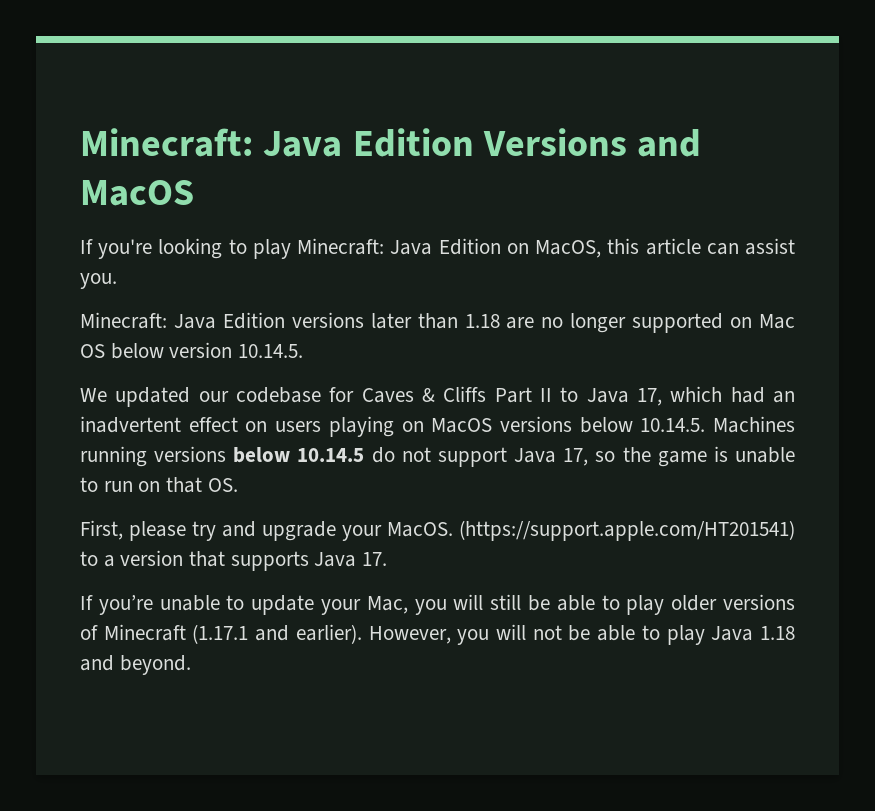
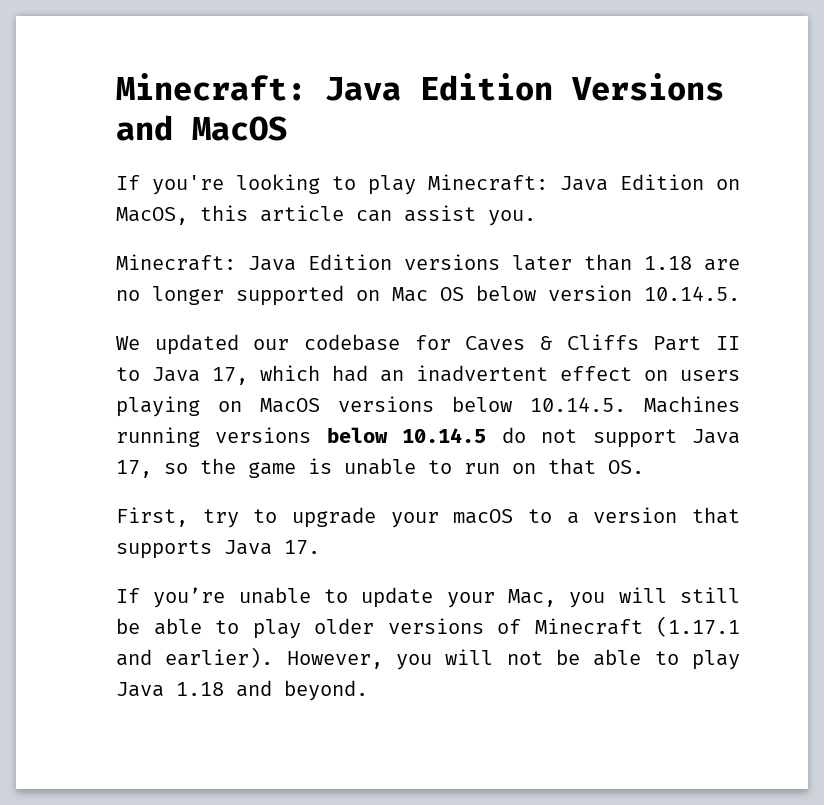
[129,520,795,541] please try and upgrade your MacOS. (https://support.apple.com/HT201541) -> [202,507,514,528] try to upgrade your macOS

